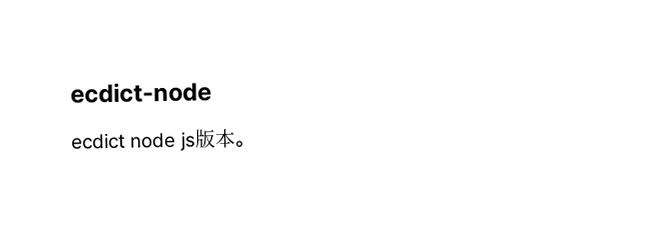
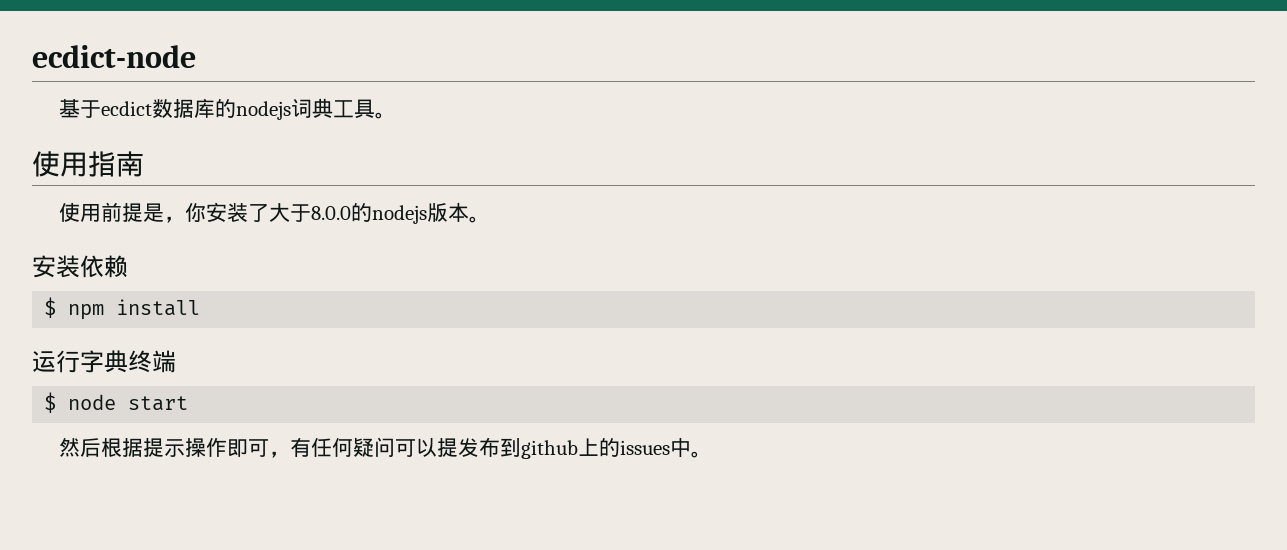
[71,128,236,151] ecdict node js版本 -> [59,98,397,120] [32,151,144,177] [59,202,491,224] [32,255,128,278] [44,297,201,320] [32,350,176,373] [44,392,189,413] [59,437,692,459] 基于ecdict数据库的nodejs词典工具。 // 使用指南 // 使用前提是，你安装了大于8.0.0的nodejs版本。 // 安装依赖 // $ npm install // 运行字典终端 // $ node start // 然后根据提示操作即可，有任何疑问可以提发布到github上的issues中

